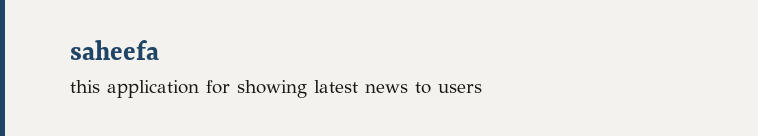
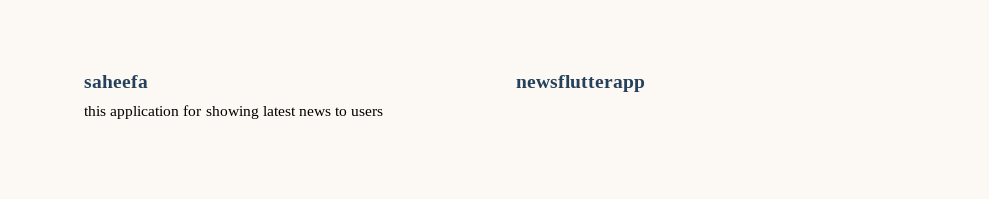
(482, 88) none -> [516,75,645,92] // newsflutterapp

